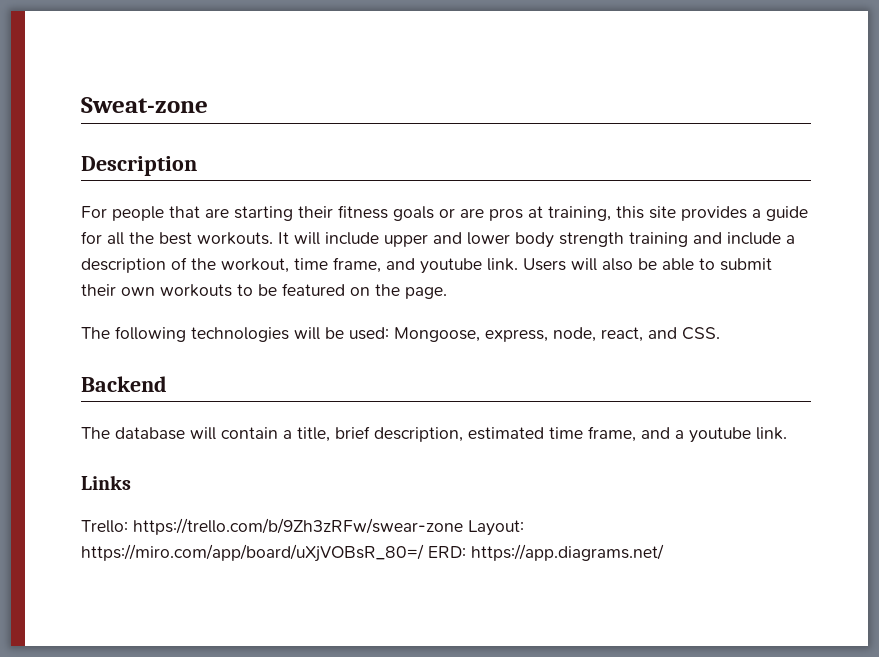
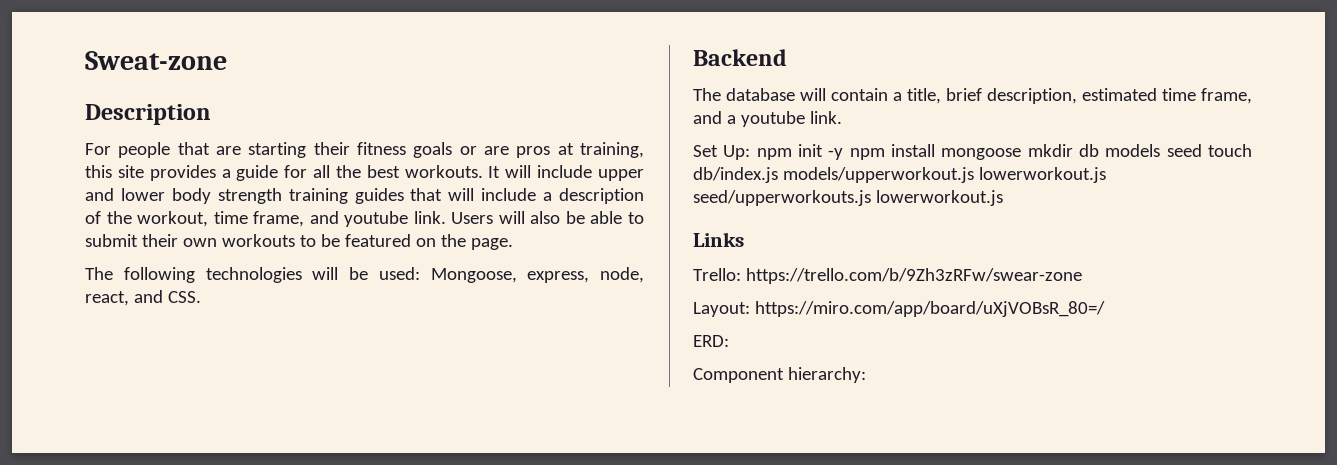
[693,232,722,244] and -> [354,188,475,204] guides that will
(787, 433) none -> [693,144,1252,160] [693,167,1106,183] [693,190,1003,206] // Set Up: npm init -y npm install mongoose mkdir db models seed touch db/index.js models/upperworkout.js lowerworkout.js seed/upperworkouts.js lowerworkout.js
(463, 526) none -> (1082, 276) //
(424, 553) none -> (1105, 309) //
[471,544,664,561] https://app.diagrams.net/ -> [693,367,866,383] // Component hierarchy:

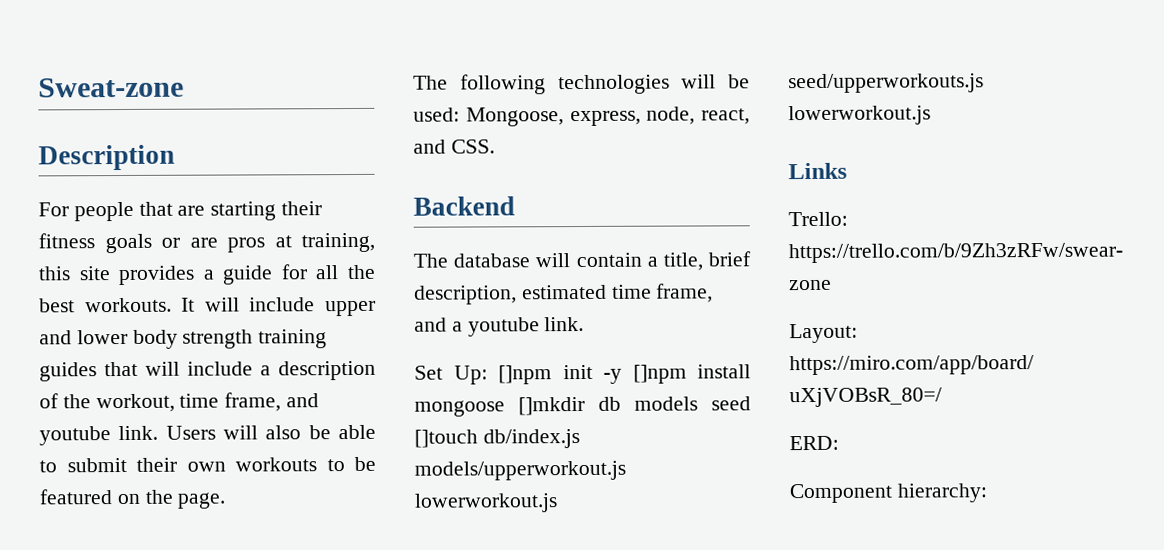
[756,148,792,160] npm -> [498,365,552,385] []npm
[849,148,885,160] npm -> [632,364,687,384] []npm
[1027,144,1073,157] mkdir -> [518,396,585,416] []mkdir
[1208,144,1252,157] touch -> [414,429,478,448] []touch

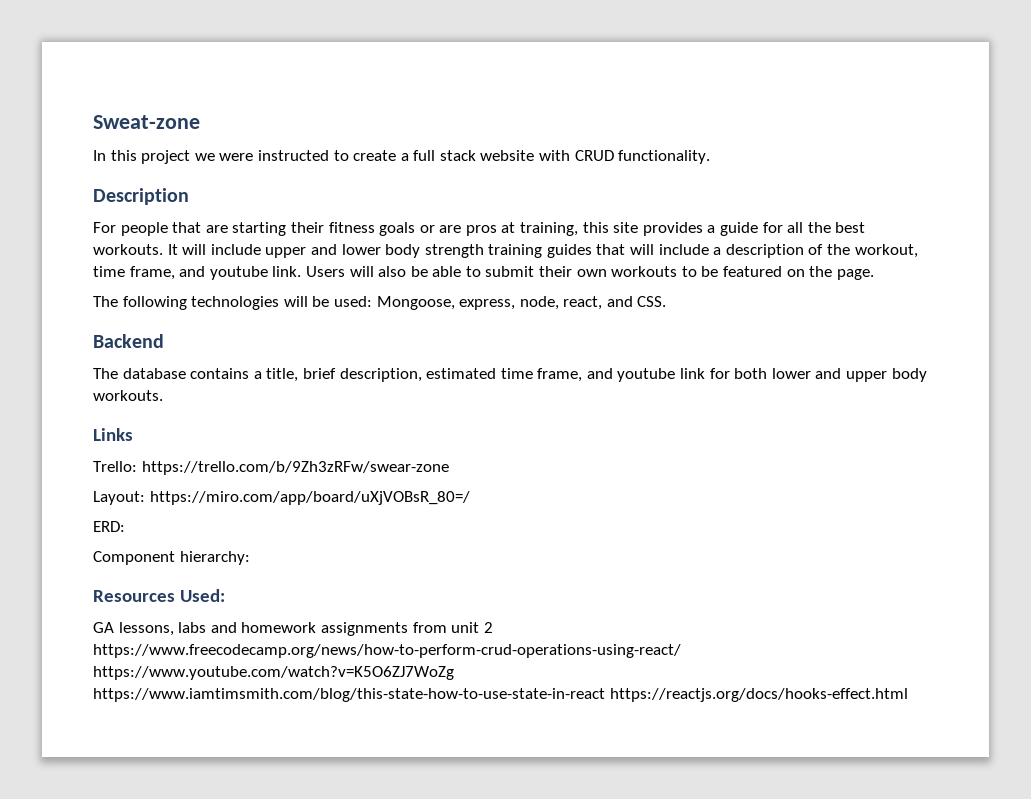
(184, 87) none -> [93,150,711,164] // In this project we were instructed to create a full stack website with CRUD functionality.
[535,252,642,268] will contain -> [190,368,250,379] contains
[451,316,585,337] [414,364,751,385] [414,396,751,417] [414,429,580,449] [414,460,626,481] [414,493,558,513] [788,73,984,94] [788,105,931,126] a youtube link. // Set Up: []npm init -y []npm install mongoose []mkdir db models seed []touch db/index.js models/upperworkout.js lowerworkout.js seed/upperworkouts.js lowerworkout.js -> [617,368,927,382] [93,390,163,401] youtube link for both lower and upper body workouts.
(987, 493) none -> [93,589,225,602] [93,622,493,636] [93,644,681,658] [93,666,454,680] [93,688,908,702] // Resources Used: // GA lessons, labs and homework assignments from unit 2 https://www.freecodecamp.org/news/how-to-perform-crud-operations-using-react/ https://www.youtube.com/watch?v=K5O6ZJ7WoZg https://www.iamtimsmith.com/blog/this-state-how-to-use-state-in-react https://reactjs.org/docs/hooks-effect.html

